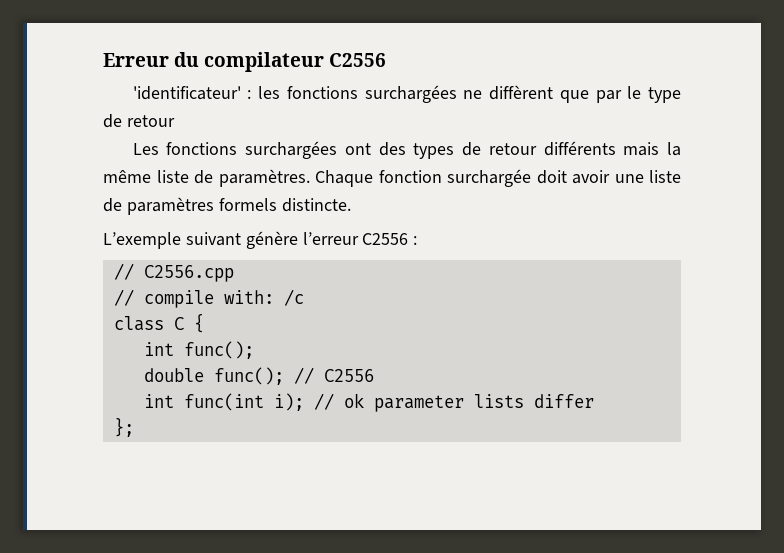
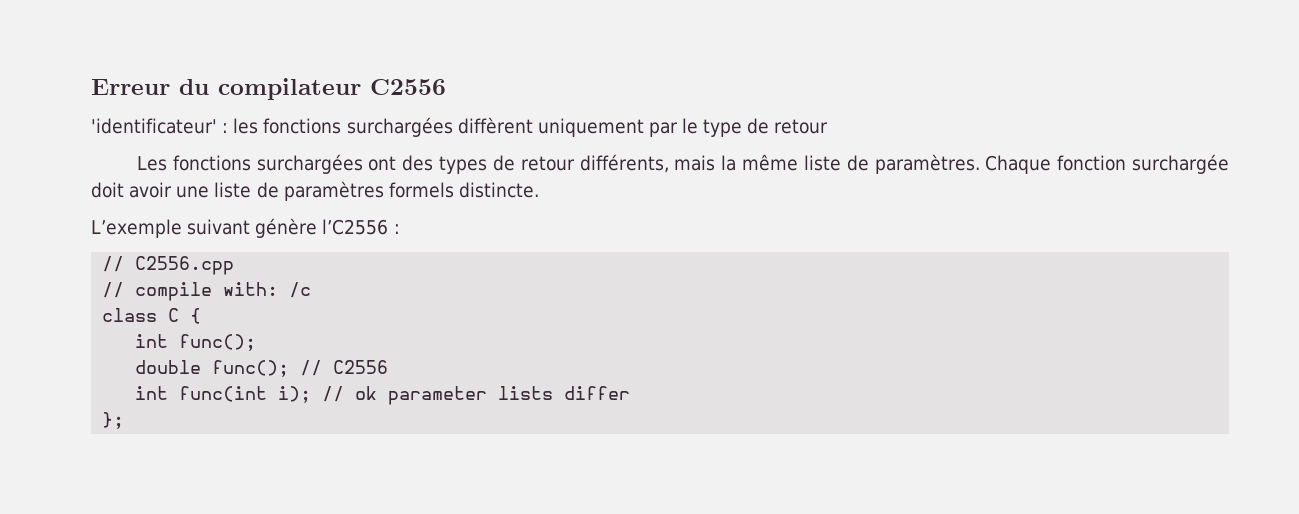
[463,85,589,103] ne diffèrent que -> [457,117,644,137] diffèrent uniquement
[543,141,616,156] différents -> [579,154,669,173] différents,
[302,232,409,245] l’erreur C2556 -> [322,219,389,235] l’C2556

